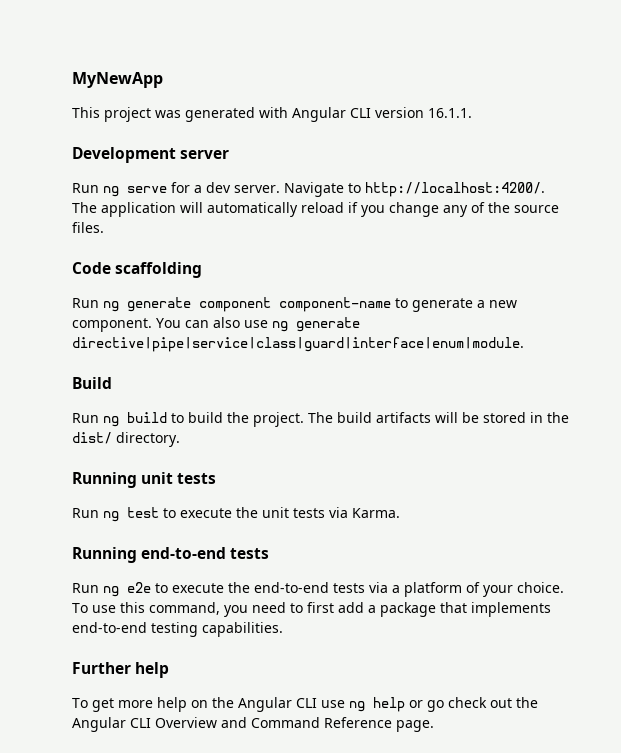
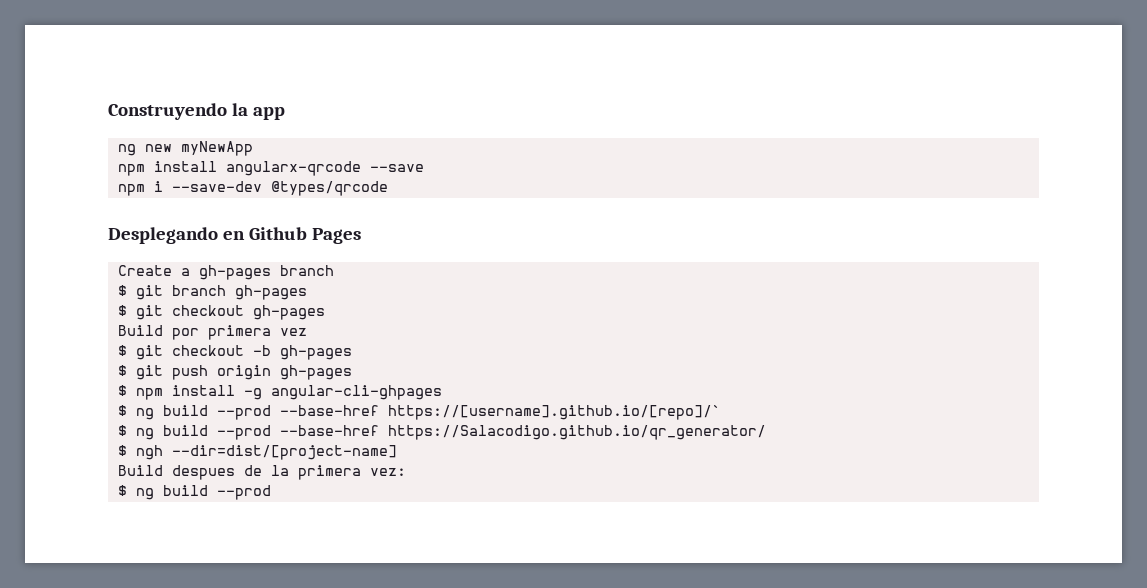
[72,72,163,88] [72,107,472,122] [72,147,230,163] [72,182,545,197] [72,202,559,217] [72,222,104,233] [72,262,203,278] [72,297,517,312] [72,317,360,332] [72,337,524,352] [72,377,112,389] [72,412,569,427] [72,432,180,447] [72,472,217,488] [72,507,400,522] [72,547,270,563] [72,582,564,597] [72,602,551,617] [72,622,283,637] [72,662,170,678] [72,697,538,712] [72,717,434,732] MyNewApp // This project was generated with Angular CLI version 16.1.1. // Development server // Run ng serve for a dev server. Navigate to http://localhost:4200/. The application will automatically reload if you change any of the source files. // Code scaffolding // Run ng generate component component-name to generate a new component. You can also use ng generate directive|pipe|service|class|guard|interface|enum|module. // Build // Run ng build to build the project. The build artifacts will be stored in the dist/ directory. // Running unit tests // Run ng test to execute the unit tests via Karma. // Running end-to-end tests // Run ng e2e to execute the end-to-end tests via a platform of your choice. To use this command, you need to first add a package that implements end-to-end testing capabilities. // Further help // To get more help on the Angular CLI use ng help or go check out the Angular CLI Overview and Command Reference page. -> [108,103,286,120] [118,141,254,156] [118,161,425,176] [118,181,389,196] [108,227,362,244] [118,265,335,280] [118,285,308,300] [118,305,326,320] [118,325,308,340] [118,345,353,360] [118,365,353,380] [118,385,443,400] [118,405,722,420] [118,425,767,440] [118,445,398,460] [118,465,407,480] [118,485,272,500] Construyendo la app // ng new myNewApp // npm install angularx-qrcode --save // npm i --save-dev @types/qrcode // Desplegando en Github Pages // Create a gh-pages branch // $ git branch gh-pages // $ git checkout gh-pages // Build por primera vez // $ git checkout -b gh-pages // $ git push origin gh-pages // $ npm install -g angular-cli-ghpages // $ ng build --prod --base-href https://[username].github.io/[repo]/` // $ ng build --prod --base-href https://Salacodigo.github.io/qr_generator/ // $ ngh --dir=dist/[project-name] // Build despues de la primera vez: // $ ng build --prod

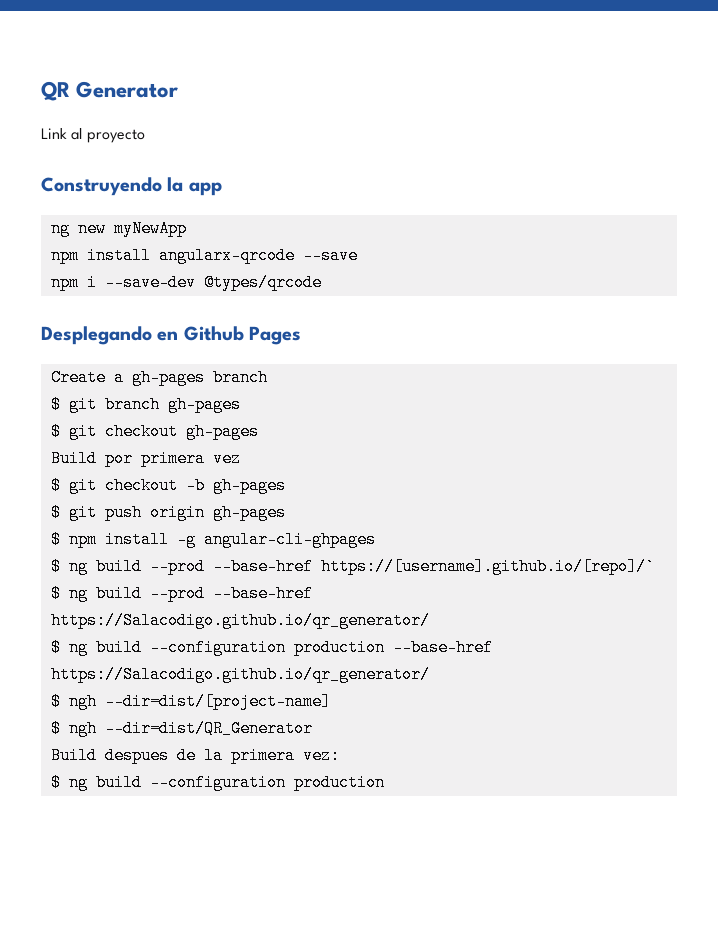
(108, 111) none -> [41,81,179,101] [41,128,145,143] QR Generator // Link al proyecto //
(767, 432) none -> [50,639,493,656] [50,666,430,683] // $ ng build --configuration production --base-href https://Salacodigo.github.io/qr_generator/
(398, 452) none -> [50,720,313,737] // $ ngh --dir=dist/QR_Generator
[217,485,272,500] --prod -> [149,774,385,791] --configuration production

